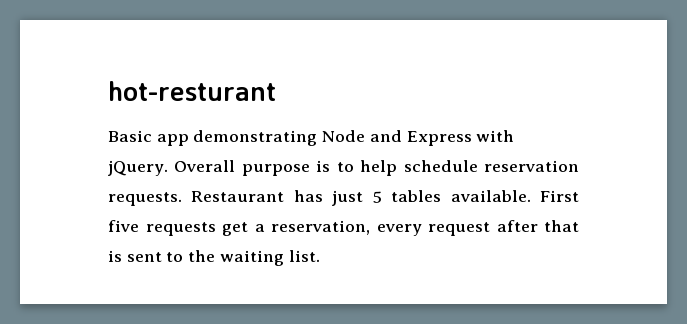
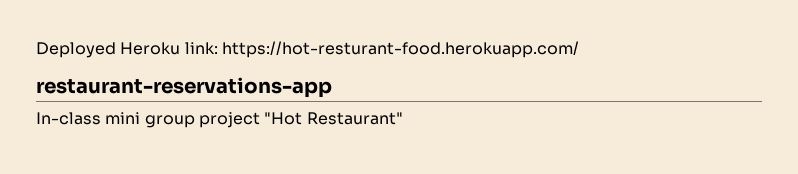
[108,81,276,101] [108,130,515,146] [108,160,579,176] [108,190,580,206] [108,220,579,236] [108,250,320,266] hot-resturant // Basic app demonstrating Node and Express with jQuery. Overall purpose is to help schedule reservation requests. Restaurant has just 5 tables available. First five requests get a reservation, every request after that is sent to the waiting list. -> [36,41,579,58] [36,77,332,98] [36,112,403,128] Deployed Heroku link: https://hot-resturant-food.herokuapp.com/ // restaurant-reservations-app // In-class mini group project "Hot Restaurant"

